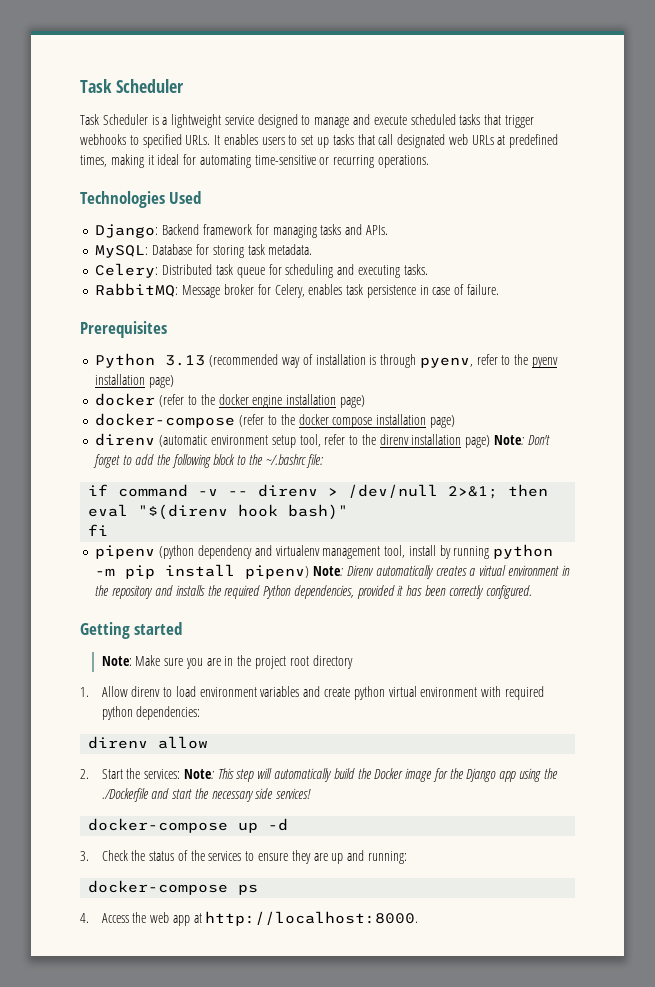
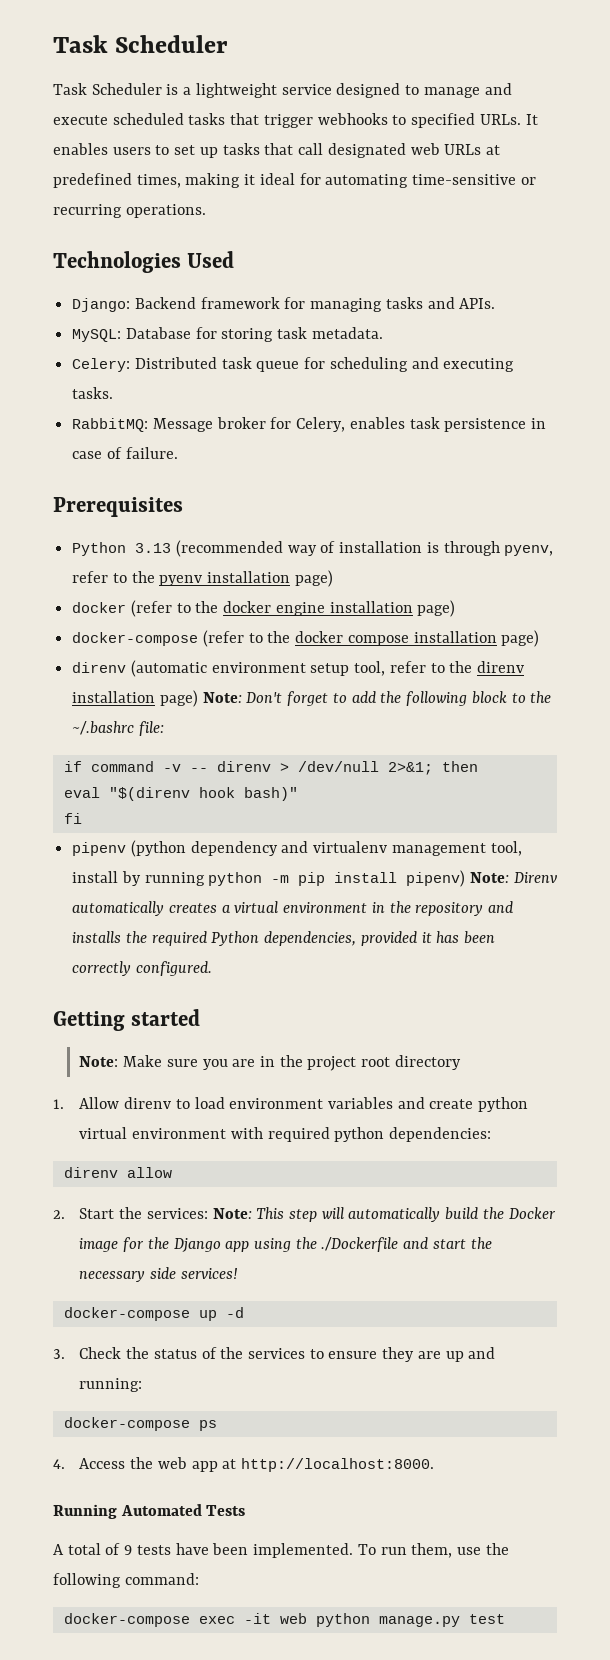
(419, 918) none -> [53,1504,246,1519] [53,1543,509,1558] [53,1573,199,1588] [63,1613,505,1627] // Running Automated Tests // A total of 9 tests have been implemented. To run them, use the following command: // docker-compose exec -it web python manage.py test

